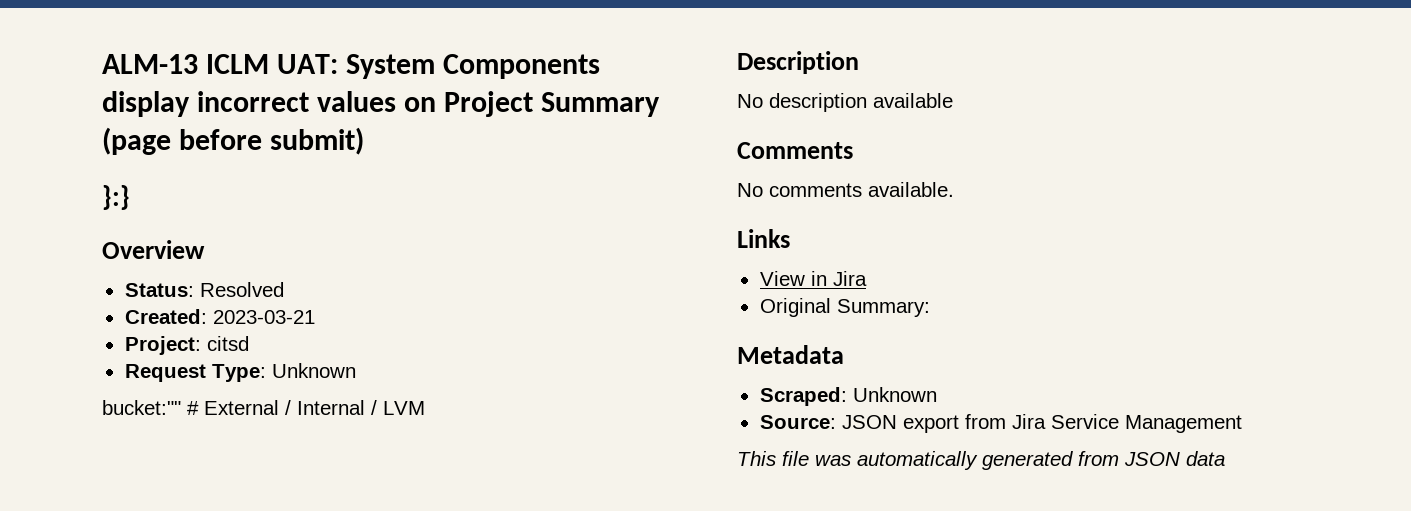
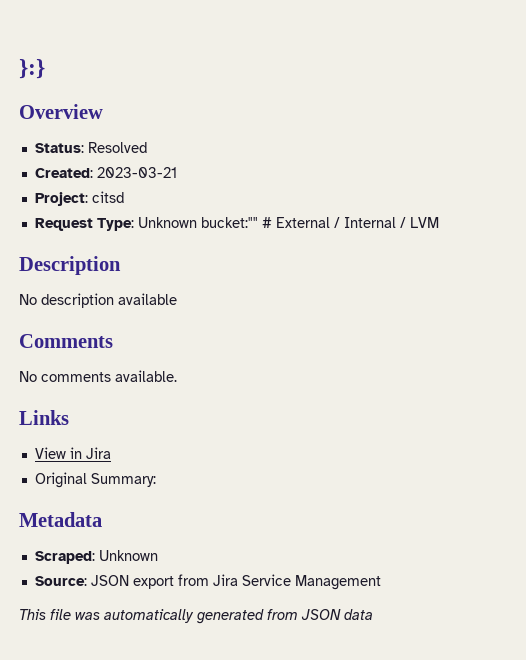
[102,54,600,79] [102,91,660,117] [102,127,364,155] ALM-13 ICLM UAT: System Components display incorrect values on Project Summary (page before submit) // -> (19, 69) none
(356, 370) // -> (197, 222) none

